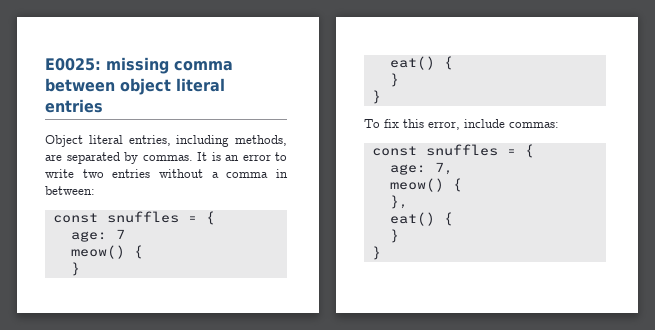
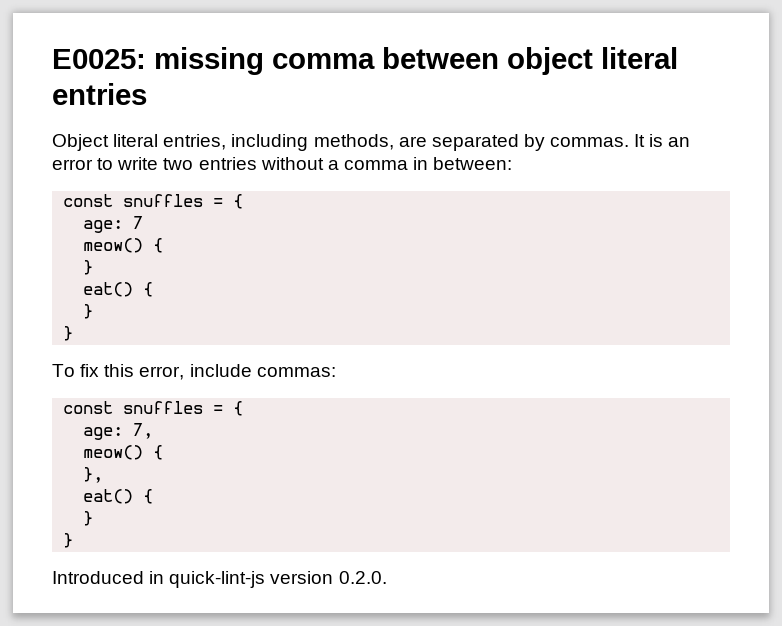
(381, 253) none -> [52,571,387,588] // Introduced in quick-lint-js version 0.2.0.

